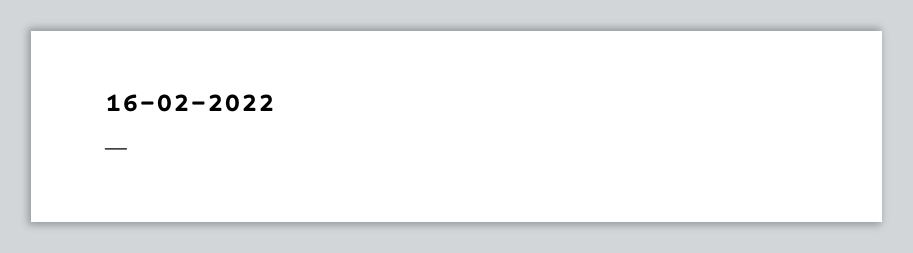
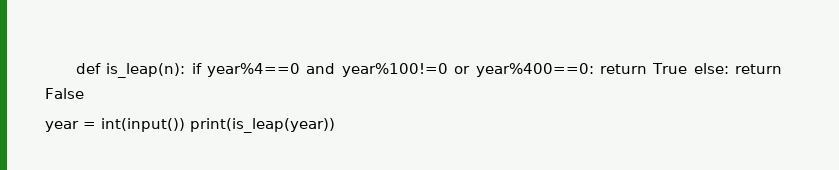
[105,94,275,112] [104,148,128,154] 16-02-2022 // —— -> [76,63,782,78] [45,88,84,99] [45,118,335,133] def is_leap(n): if year%4==0 and year%100!=0 or year%400==0: return True else: return False // year = int(input()) print(is_leap(year))

